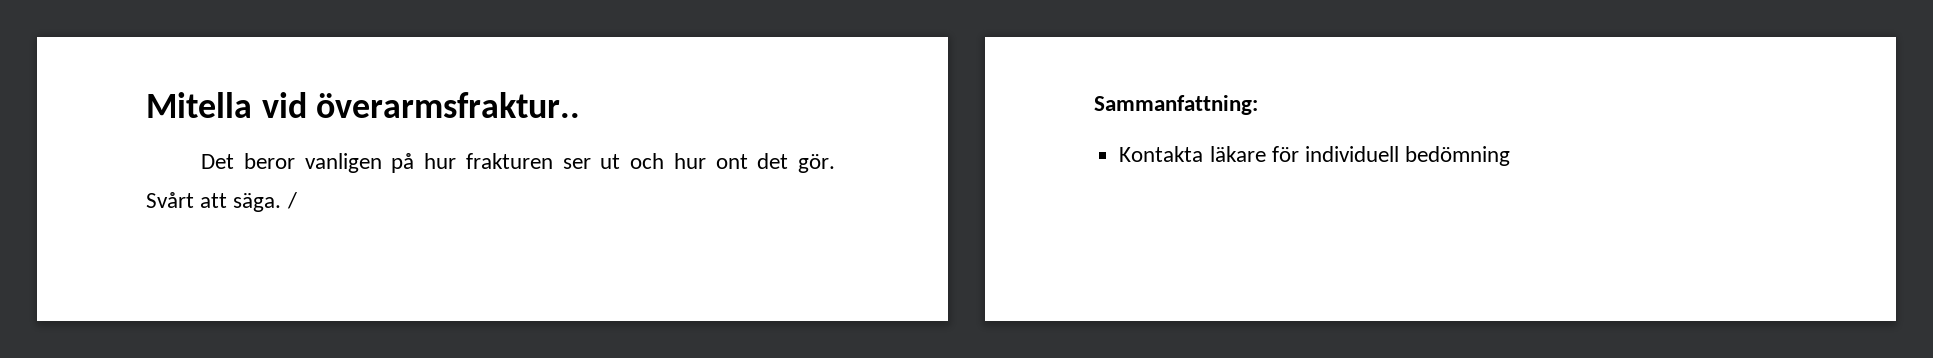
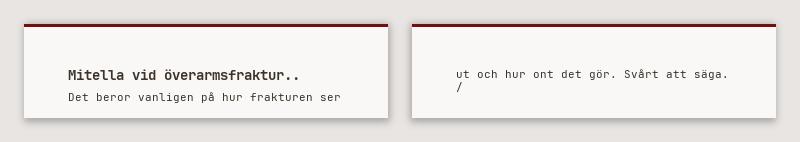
[1094,95,1258,115] [1119,146,1511,166] // Sammanfattning: // Kontakta läkare för individuell bedömning -> (463, 87) none

